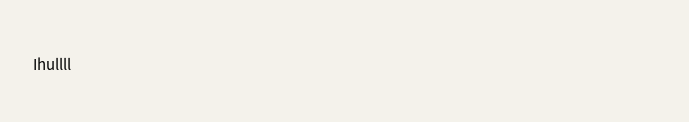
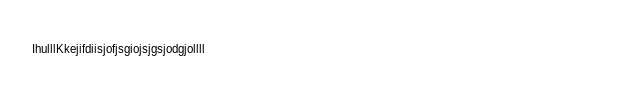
[33,57,71,70] Ihullll -> [32,44,205,56] IhulllKkejifdiisjofjsgiojsjgsjodgjollll

